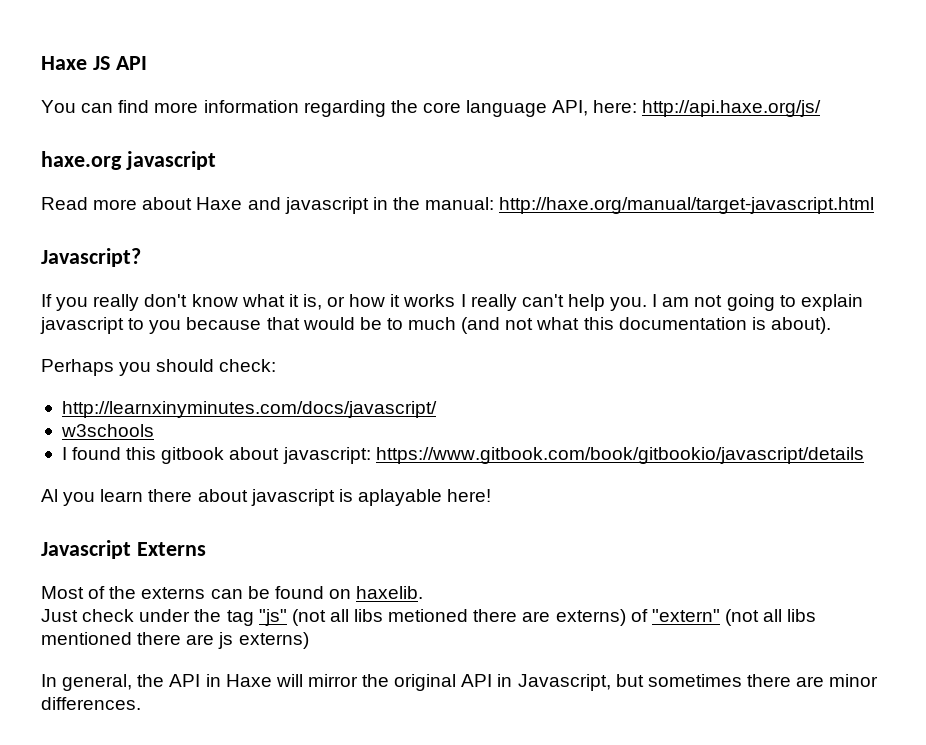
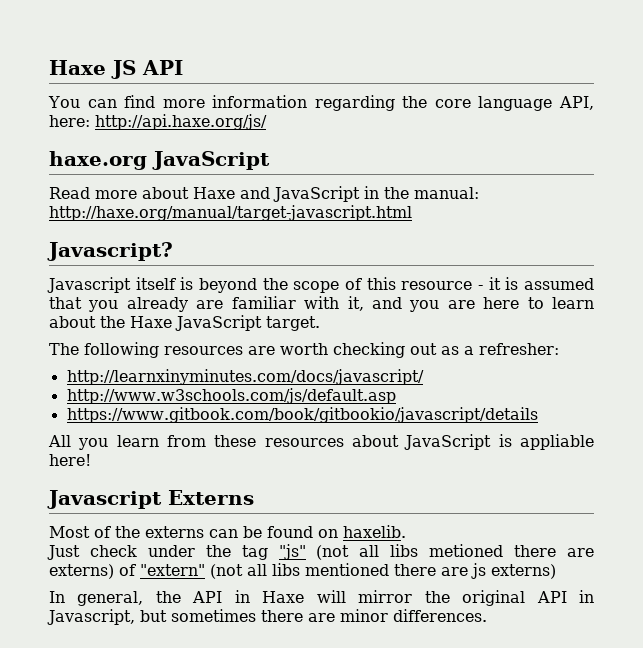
[125,151,216,170] javascript -> [152,151,270,170] JavaScript
[284,197,369,214] javascript -> [273,186,360,202] JavaScript
[41,294,863,311] [40,317,831,334] [41,359,277,376] [61,401,437,418] [60,424,154,437] [61,447,371,464] If you really don't know what it is, or how it works I really can't help you. I am not going to explain javascript to you because that would be to much (and not what this documentation is about). // Perhaps you should check: // http://learnxinyminutes.com/docs/javascript/ // w3schools // I found this gitbook about javascript: -> [47,277,595,293] [49,296,594,312] [49,315,320,331] [49,342,559,358] [66,369,424,385] [66,388,396,404] Javascript itself is beyond the scope of this resource - it is assumed that you already are familiar with it, and you are here to learn about the Haxe JavaScript target. // The following resources are worth checking out as a refresher: // http://learnxinyminutes.com/docs/javascript/ // http://www.w3schools.com/js/default.asp //
[41,489,58,502] Al -> [48,435,71,447] All
[148,489,442,506] there about javascript is aplayable -> [167,434,594,450] from these resources about JavaScript is appliable

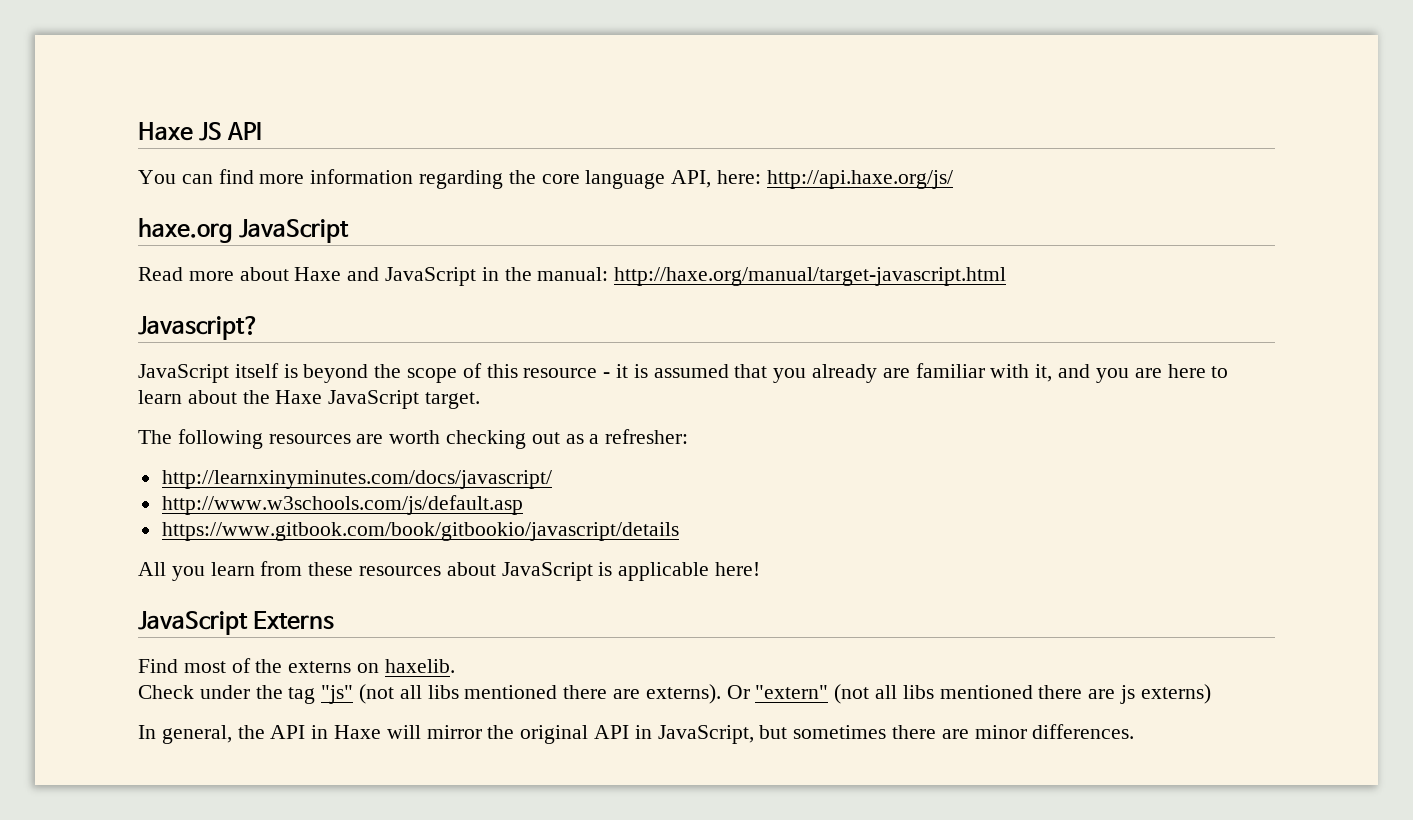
[47,277,131,293] Javascript -> [138,364,229,383] JavaScript
[520,434,594,450] appliable -> [618,562,710,581] applicable
[47,490,162,509] Javascript -> [138,611,248,635] JavaScript
[49,526,90,538] Most -> [138,659,226,673] Find most
[209,526,313,538] can be found -> (352, 667) none
[47,545,137,560] Just check -> [138,685,194,699] Check
[429,544,595,557] [49,564,136,579] metioned there are externs) of -> [464,684,750,704] mentioned there are externs). Or
[47,609,135,625] Javascript, -> [657,725,754,744] JavaScript,

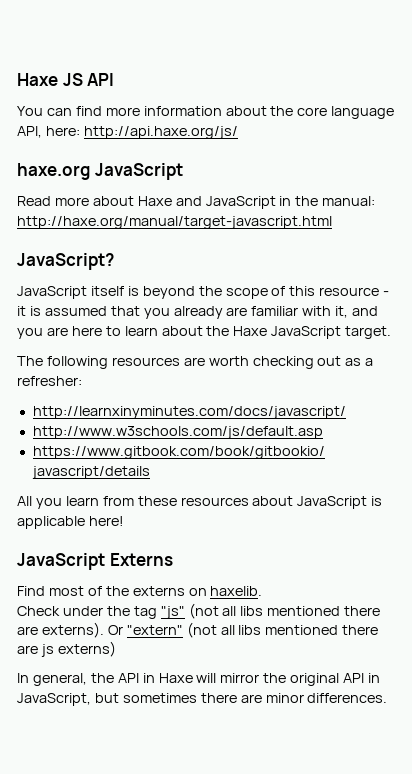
[419,170,504,189] regarding -> [225,106,267,116] about
[138,316,259,340] Javascript? -> [17,253,114,270] JavaScript?

